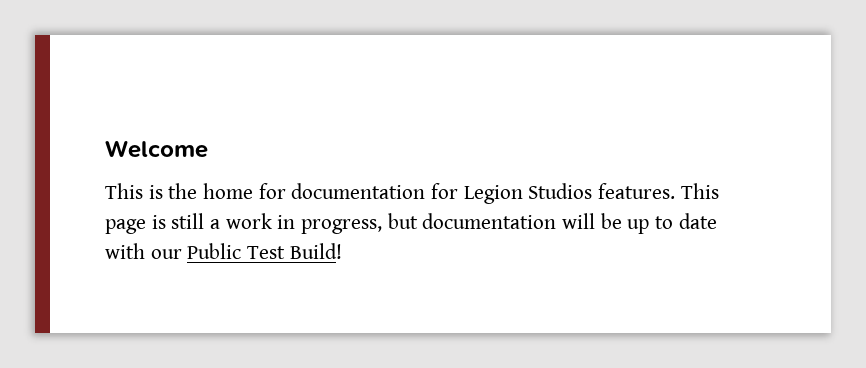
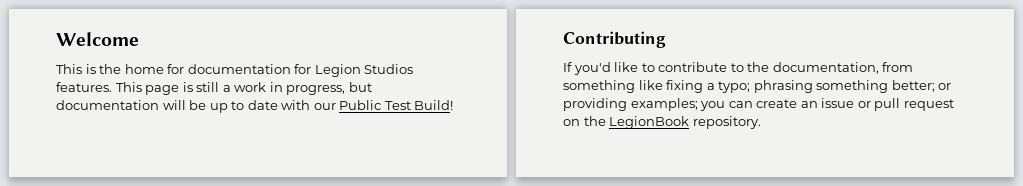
(342, 251) none -> [563,31,666,48] [563,62,914,75] [563,80,952,93] [563,98,954,111] [563,116,761,129] // Contributing // If you'd like to contribute to the documentation, from something like fixing a typo; phrasing something better; or providing examples; you can create an issue or pull request on the LegionBook repository.

